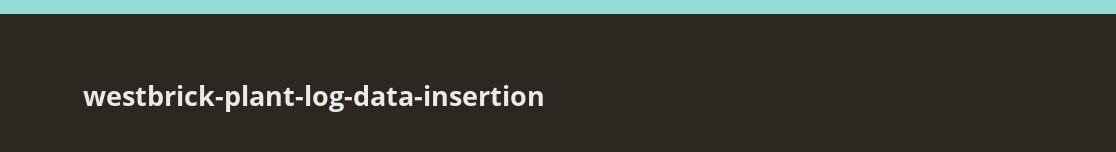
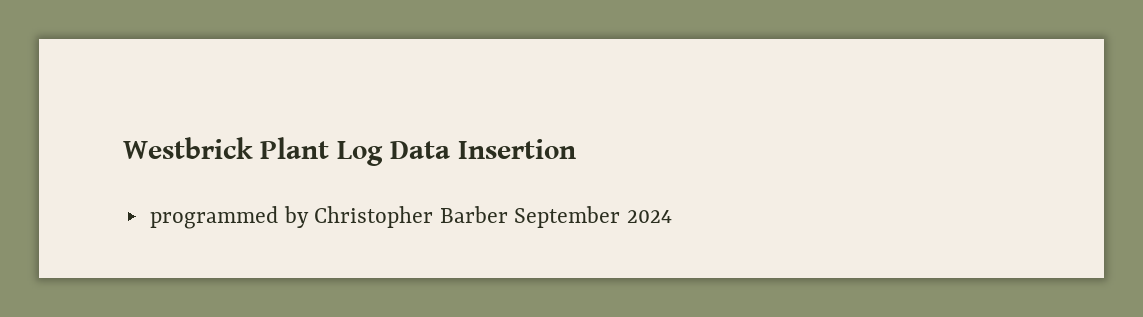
[83,85,545,112] westbrick-plant-log-data-insertion -> [123,137,576,166] [149,206,673,229] Westbrick Plant Log Data Insertion // programmed by Christopher Barber September 2024

